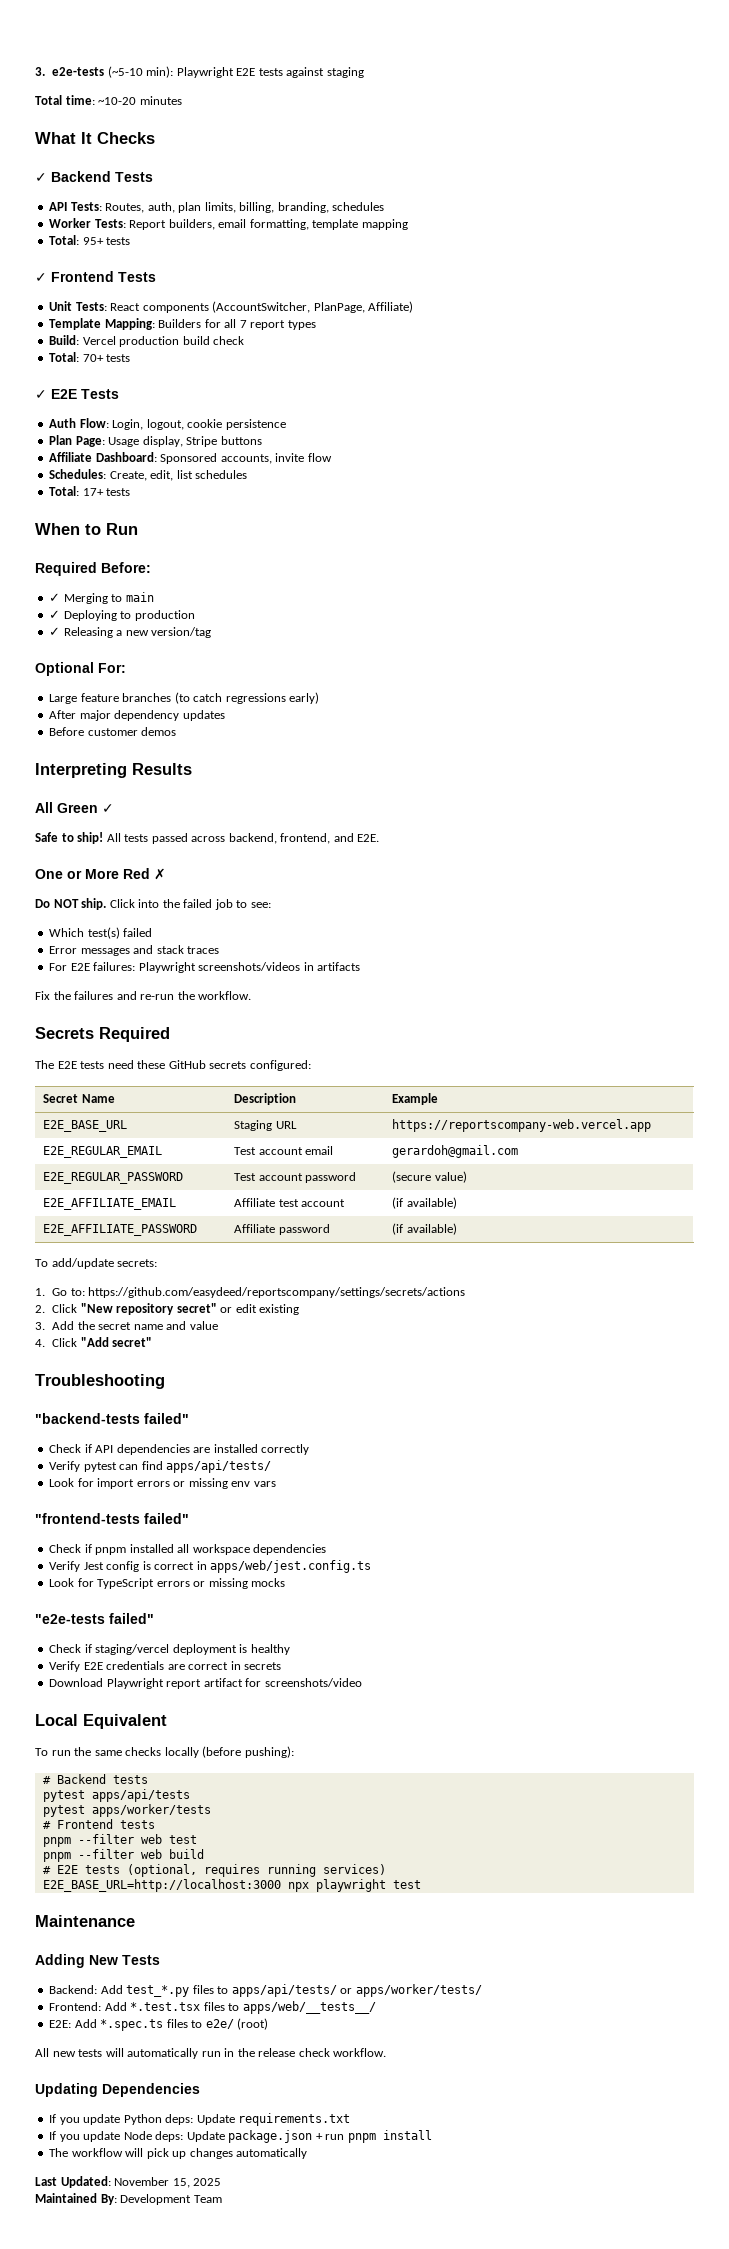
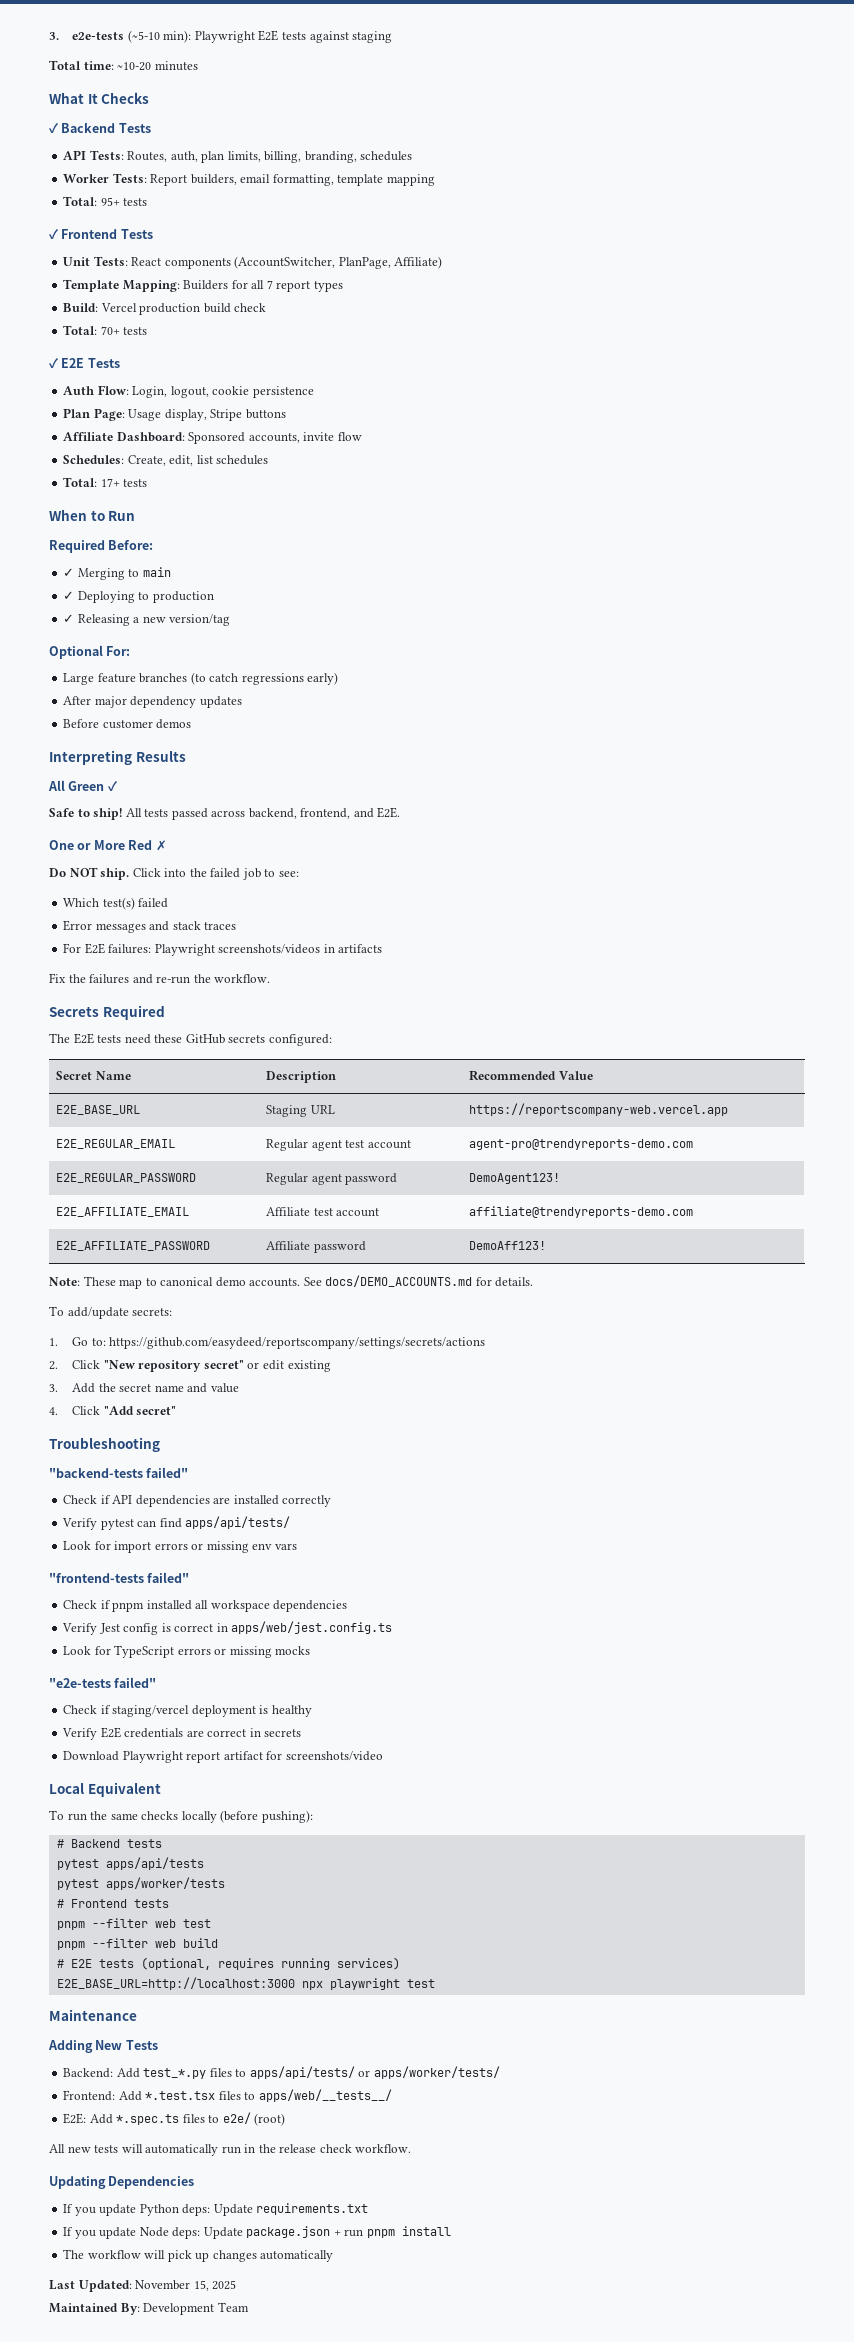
[392,1093,439,1105] Example -> [469,1070,593,1081] Recommended Value
[234,1146,334,1155] [392,1145,519,1158] Test account email | gerardoh@gmail.com -> [266,1139,411,1151] [469,1139,694,1150] Regular agent test account | agent-pro@trendyreports-demo.com
[234,1172,357,1183] [392,1171,467,1183] Test account password | (secure value) -> [266,1173,398,1185] [469,1173,561,1184] Regular agent password | DemoAgent123!
[392,1197,457,1209] (if available) -> [469,1206,694,1218] affiliate@trendyreports-demo.com
[392,1223,457,1235] (if available) -> [469,1241,547,1250] [49,1275,534,1289] DemoAff123! // Note: These map to canonical demo accounts. See docs/DEMO_ACCOUNTS.md for details.

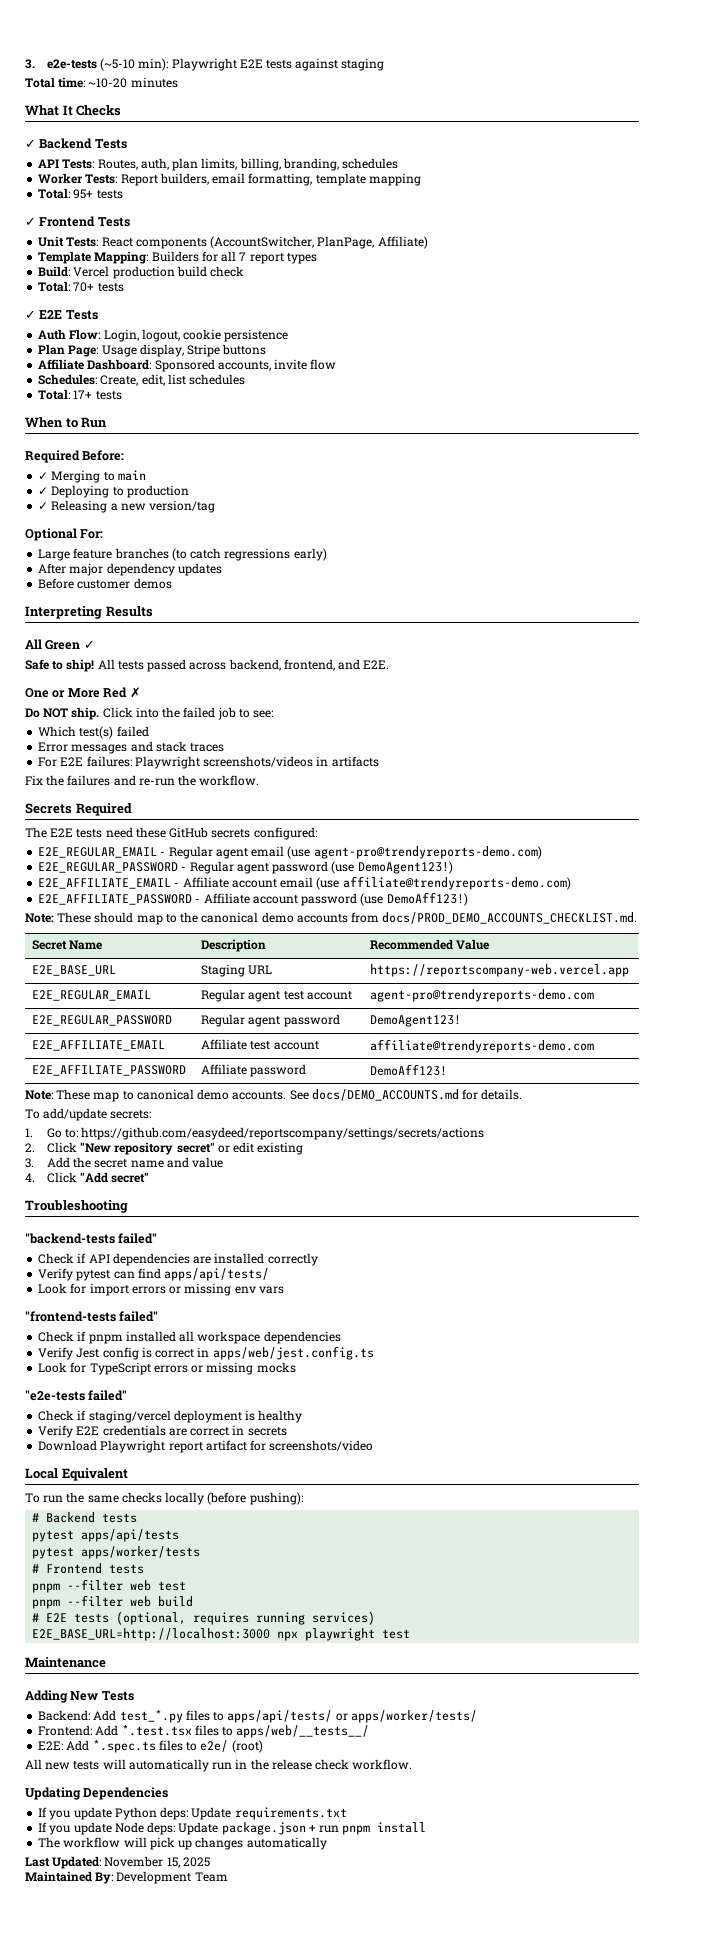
(332, 1040) none -> [38,846,542,859] [38,861,453,874] [38,876,571,890] [38,892,468,906] [25,912,638,925] // E2E_REGULAR_EMAIL - Regular agent email (use agent-pro@trendyreports-demo.com) // E2E_REGULAR_PASSWORD - Regular agent password (use DemoAgent123!) // E2E_AFFILIATE_EMAIL - Affiliate account email (use affiliate@trendyreports-demo.com) // E2E_AFFILIATE_PASSWORD - Affiliate account password (use DemoAff123!) // Note: These should map to the canonical demo accounts from docs/PROD_DEMO_ACCOUNTS_CHECKLIST.md.

